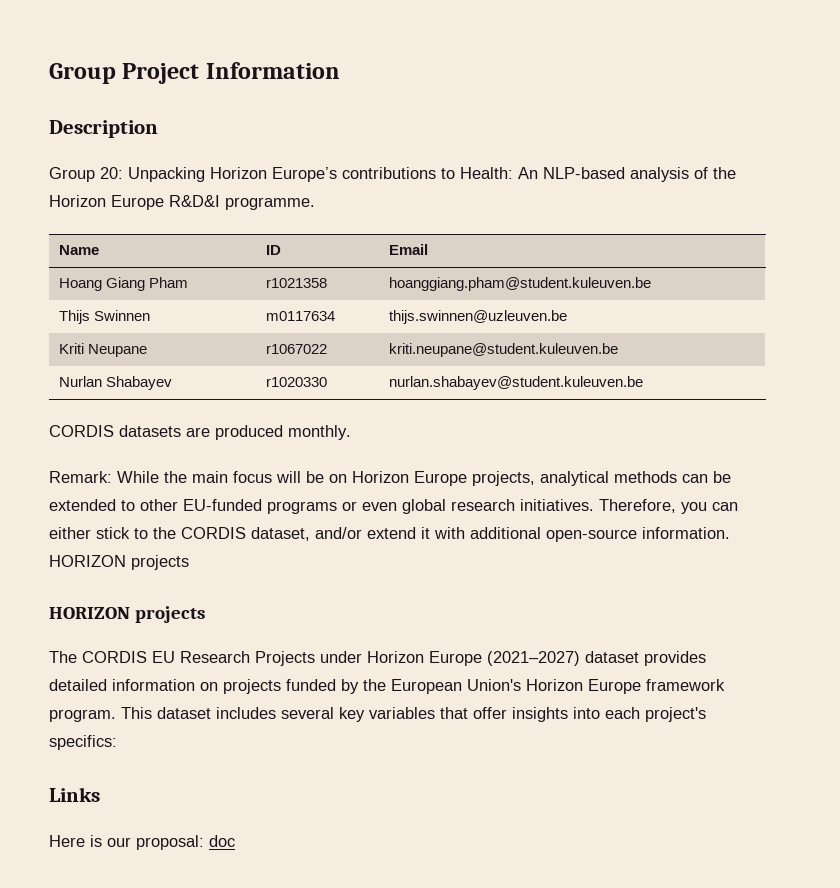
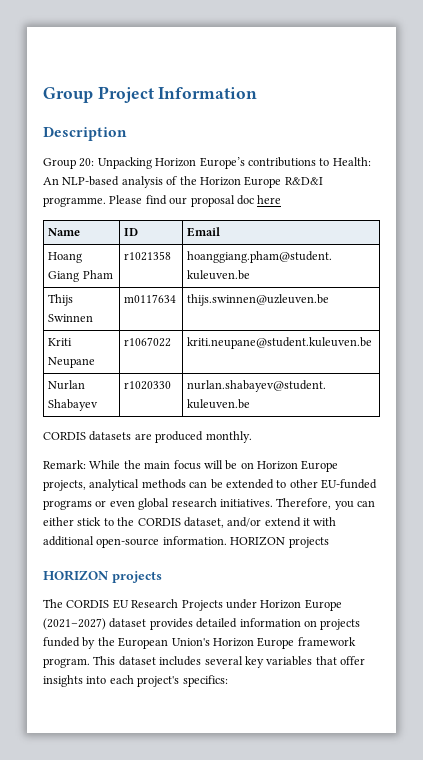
(315, 203) none -> [109,195,282,207] Please find our proposal doc here
[49,787,100,802] [49,835,235,850] // Links // Here is our proposal: doc -> (228, 681) none

